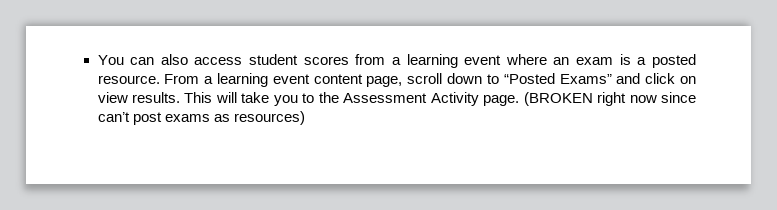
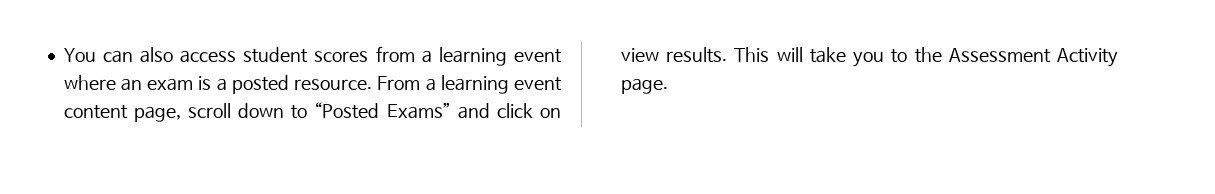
[523,92,696,106] [97,111,305,125] (BROKEN right now since can’t post exams as resources) -> (668, 86) none

